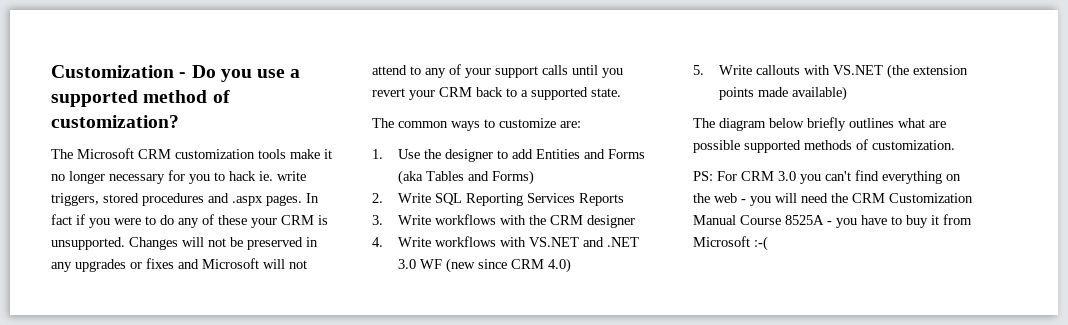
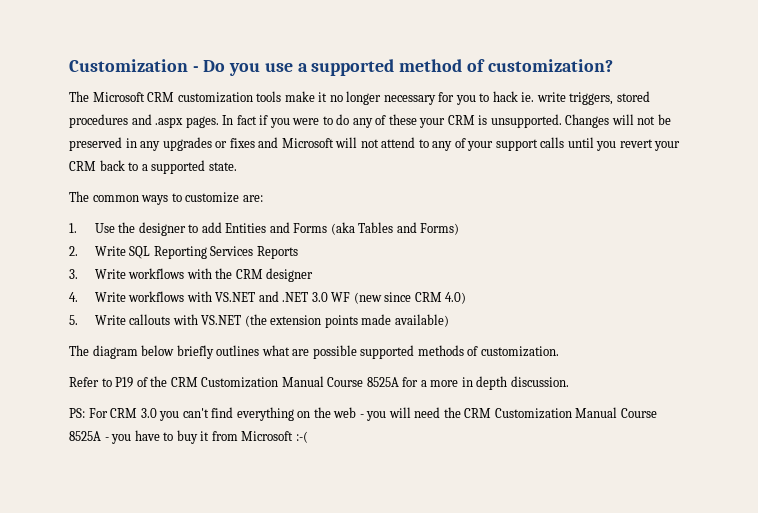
(955, 145) none -> [69,376,569,390] // Refer to P19 of the CRM Customization Manual Course 8525A for a more in depth discussion.

